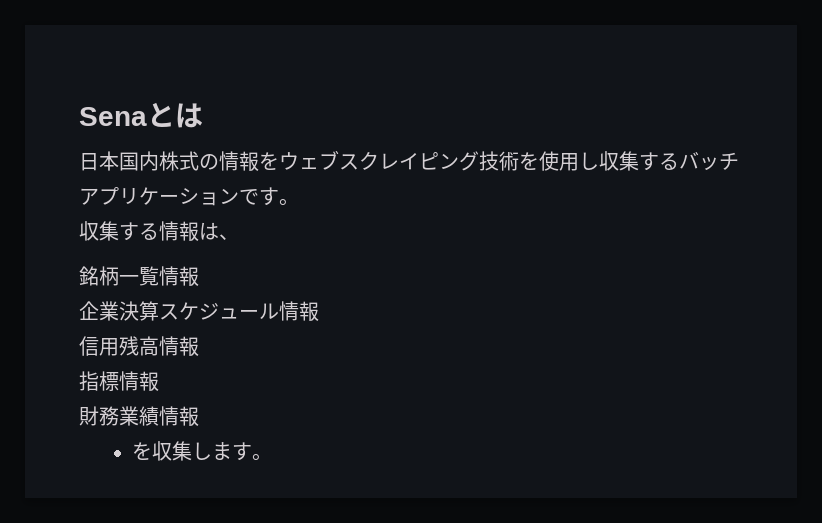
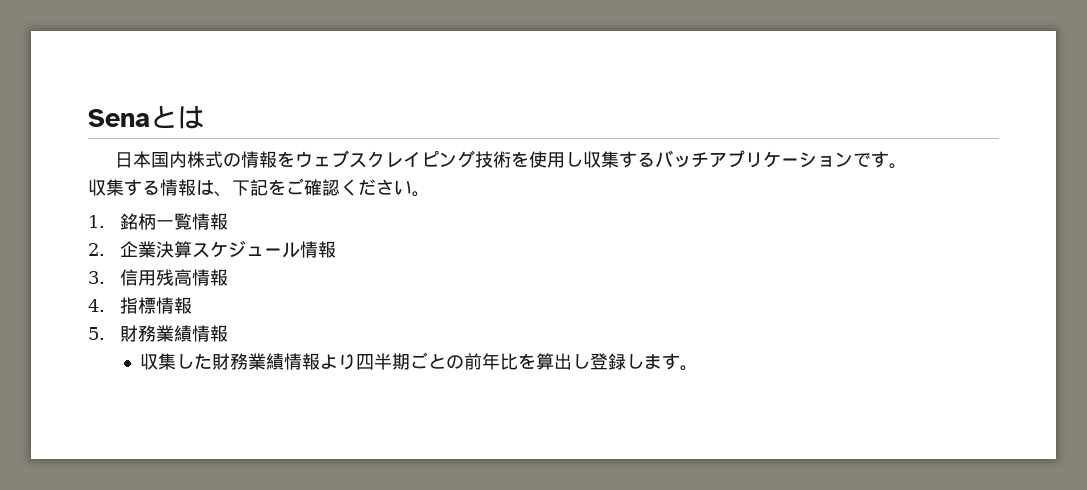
(239, 237) // -> [232,178,430,197] [88,215,105,228] 下記をご確認ください。 // 1.
(199, 276) none -> [88,243,105,256] 2.
(319, 311) none -> [88,271,105,284] 3.
(199, 346) none -> [88,299,105,312] 4.
(159, 381) none -> [88,327,105,340] 5.
[131,441,192,461] を収集 -> [139,352,626,370] 収集した財務業績情報より四半期ごとの前年比を算出し登録

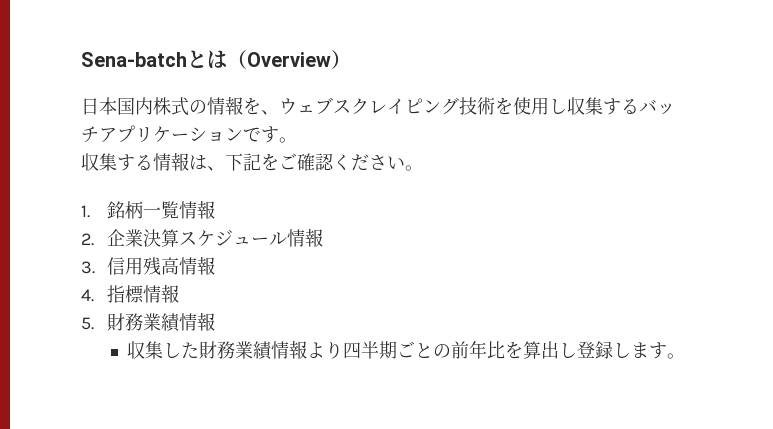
[88,109,150,127] Sena -> [81,52,187,67] Sena-batch
(204, 117) none -> [227,50,351,69] （Overview）
(295, 159) none -> [261,110,279,115] 、

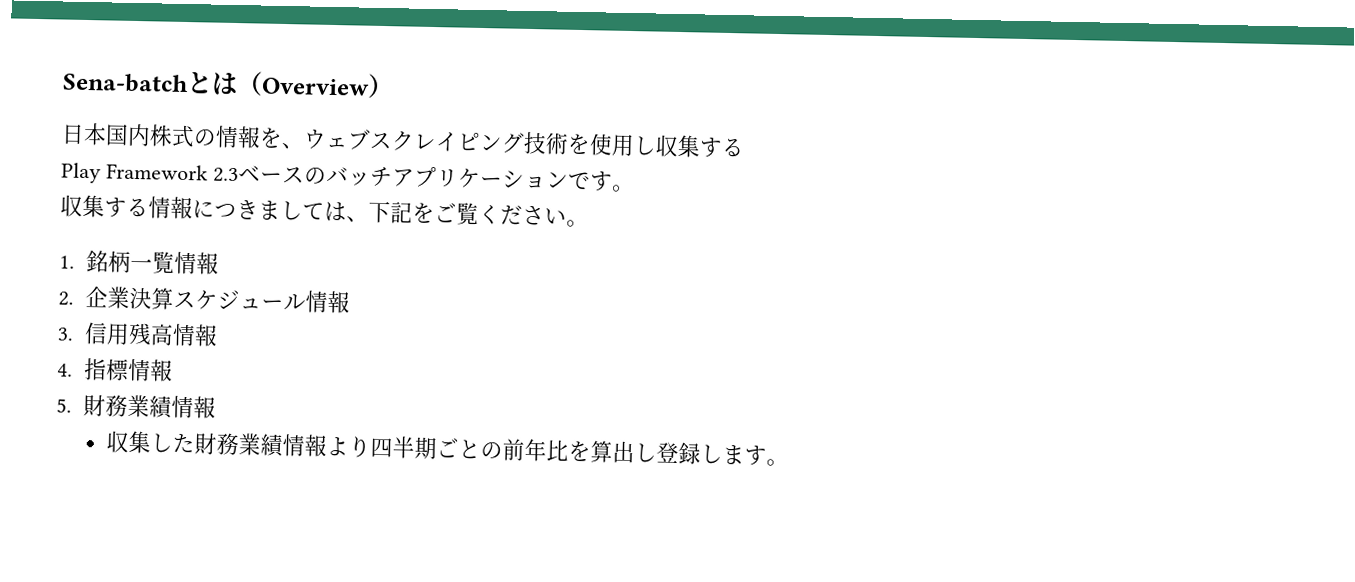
(639, 106) none -> [61,162,327,184] // Play Framework 2.3ベースの
(189, 161) none -> [192,199,325,221] につきまして
[297,153,334,171] 確認 -> [456,202,479,225] 覧

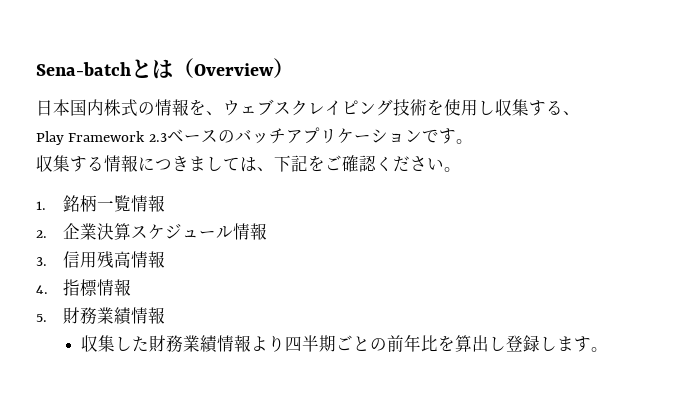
(745, 147) none -> [563,111,580,116] 、
[456,202,479,225] 覧 -> [342,155,377,172] 確認

